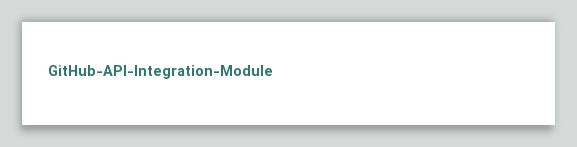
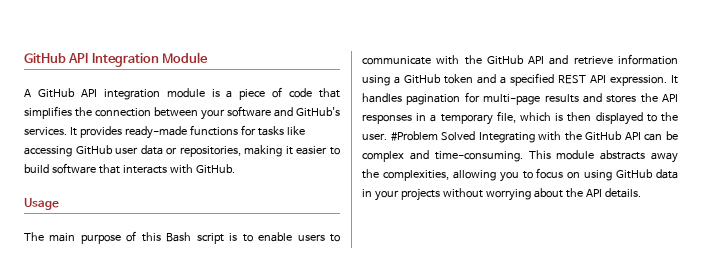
[48,65,273,79] GitHub-API-Integration-Module -> [24,52,209,67] [24,87,340,100] [24,106,340,120] [24,125,305,139] [24,145,340,157] [24,163,235,174] [24,198,59,210] [24,231,340,244] [362,54,678,65] [362,73,678,86] [362,92,678,105] [362,111,678,125] [362,131,678,143] [362,150,678,163] [362,168,678,182] [362,188,641,201] GitHub API Integration Module // A GitHub API integration module is a piece of code that simplifies the connection between your software and GitHub's services. It provides ready-made functions for tasks like accessing GitHub user data or repositories, making it easier to build software that interacts with GitHub. // Usage // The main purpose of this Bash script is to enable users to communicate with the GitHub API and retrieve information using a GitHub token and a specified REST API expression. It handles pagination for multi-page results and stores the API responses in a temporary file, which is then displayed to the user. #Problem Solved Integrating with the GitHub API can be complex and time-consuming. This module abstracts away the complexities, allowing you to focus on using GitHub data in your projects without worrying about the API details.

